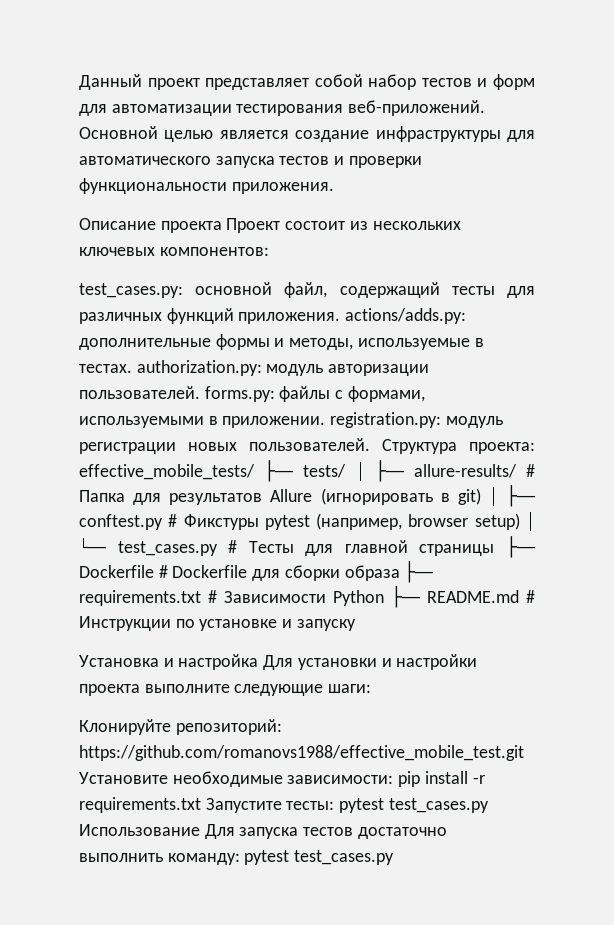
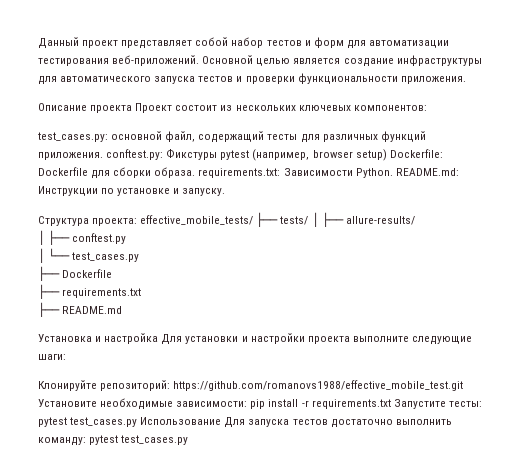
[345,308,467,324] [79,334,484,350] [79,360,430,376] [79,386,425,402] [79,412,503,428] [79,438,370,454] actions/adds.py: дополнительные формы и методы, используемые в тестах. authorization.py: модуль авторизации пользователей. forms.py: файлы с формами, используемыми в приложении. registration.py: модуль регистрации новых пользователей. -> [106,149,443,161] [38,167,459,179] [38,186,226,196] conftest.py: Фикстуры pytest (например, browser setup) Dockerfile: Dockerfile для сборки образа. requirements.txt: Зависимости Python. README.md: Инструкции по установке и запуску. //
[526,464,535,477] [79,485,536,507] [79,512,535,531] [79,536,536,558] [79,565,400,581] # Папка для результатов Allure (игнорировать в git) │ ├── conftest.py # Фикстуры pytest (например, browser setup) │ └── test_cases.py # Тесты для главной страницы ├── Dockerfile # Dockerfile для сборки образа -> [38,230,127,245] [38,248,140,263] [38,266,113,281] // │ ├── conftest.py // │ └── test_cases.py // ├── Dockerfile //
[208,590,384,606] # Зависимости Python -> (142, 293) //
[526,590,535,603] [79,616,356,631] # Инструкции по установке и запуску -> (123, 310) none

